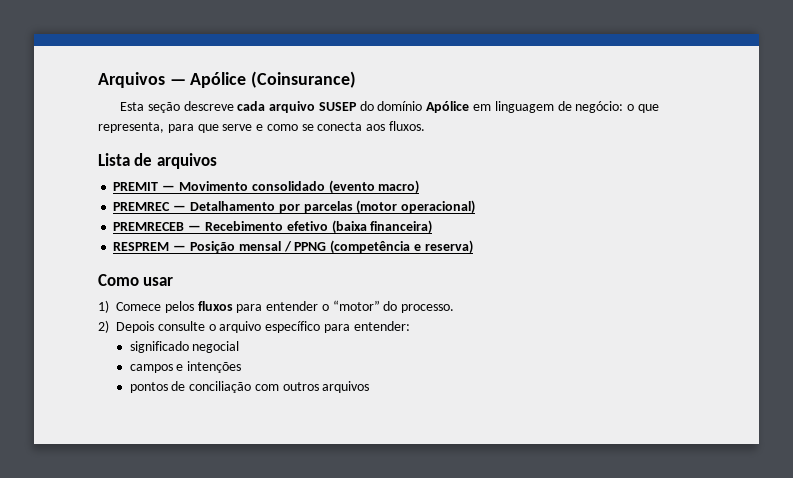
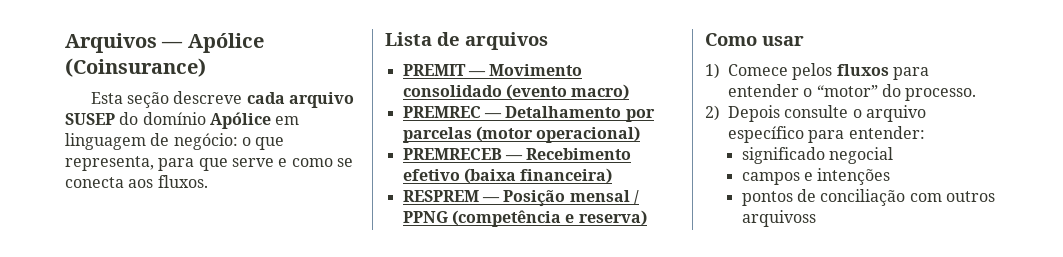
[322,381,370,393] arquivos -> [741,210,816,227] arquivoss

